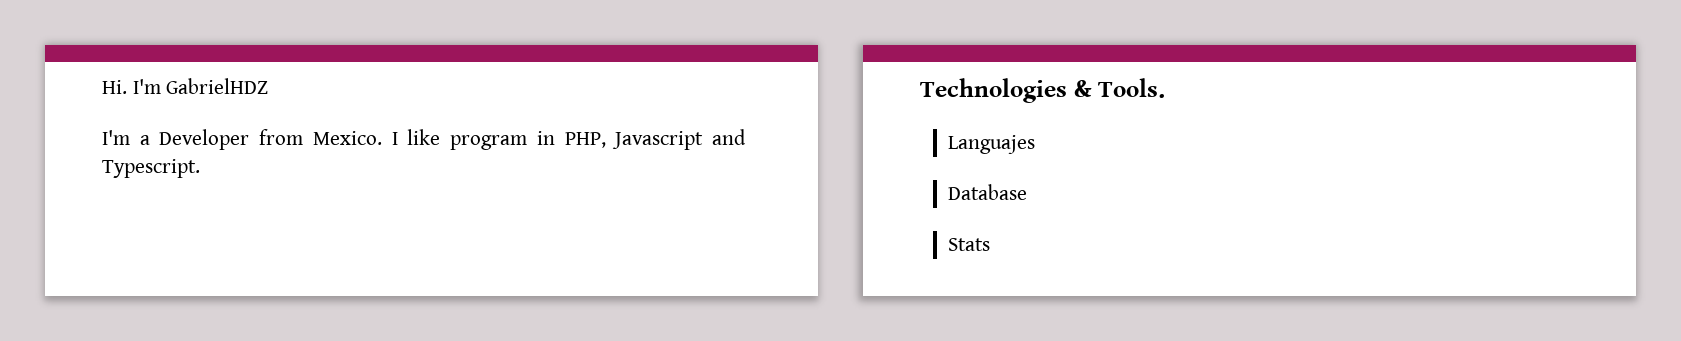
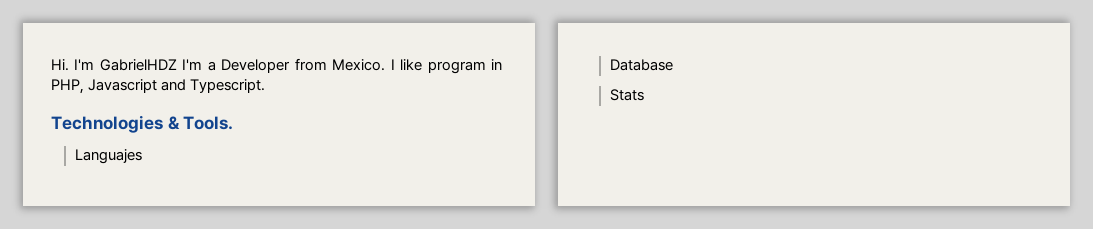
(269, 86) // -> (177, 65) none

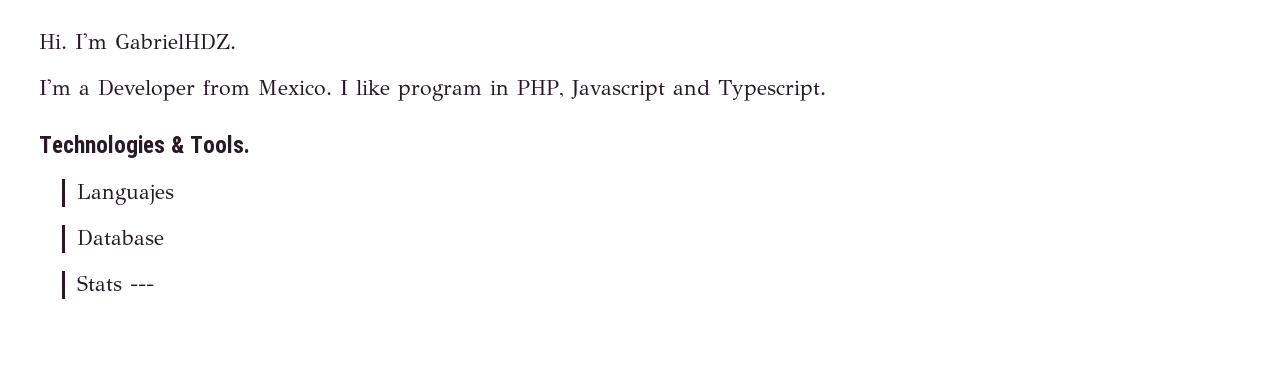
[99,59,177,71] GabrielHDZ -> [115,33,236,50] GabrielHDZ. //
(644, 95) none -> [130,284,155,291] ---

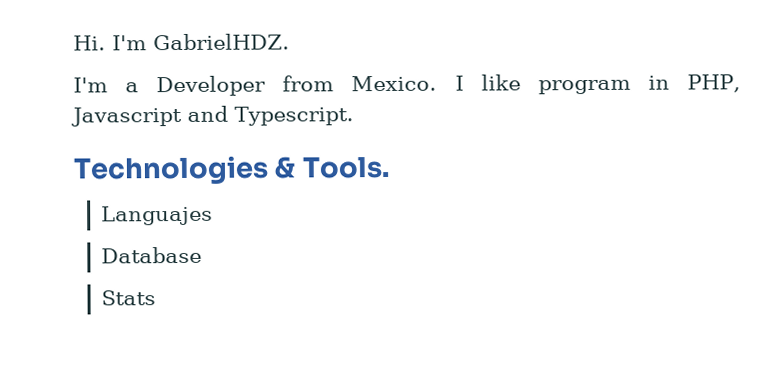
[130,284,155,291] --- -> (156, 298) none

